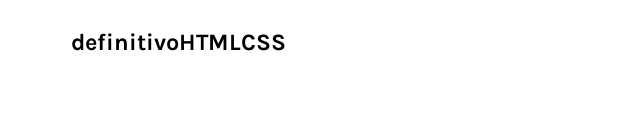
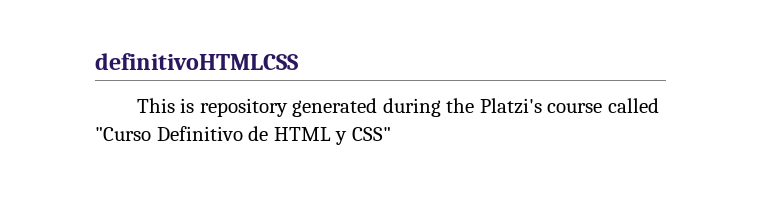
(286, 42) none -> [136,98,659,117] [95,126,391,145] // This is repository generated during the Platzi's course called "Curso Definitivo de HTML y CSS"

